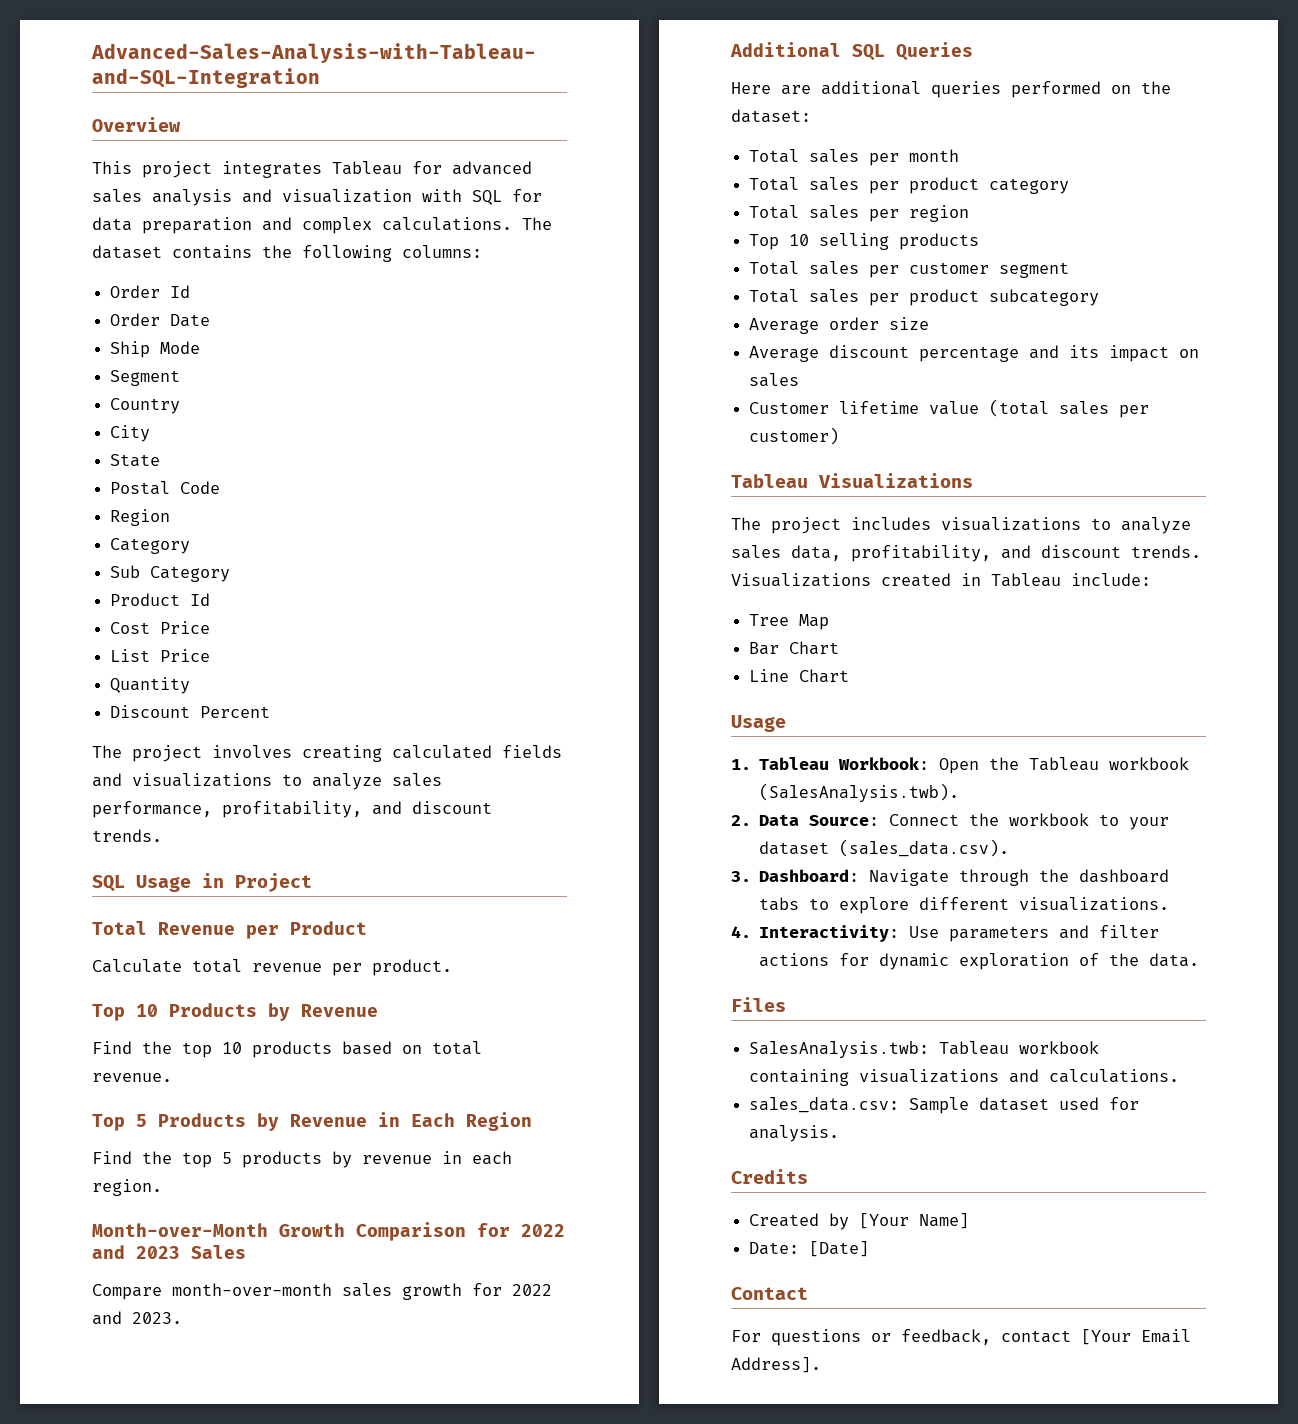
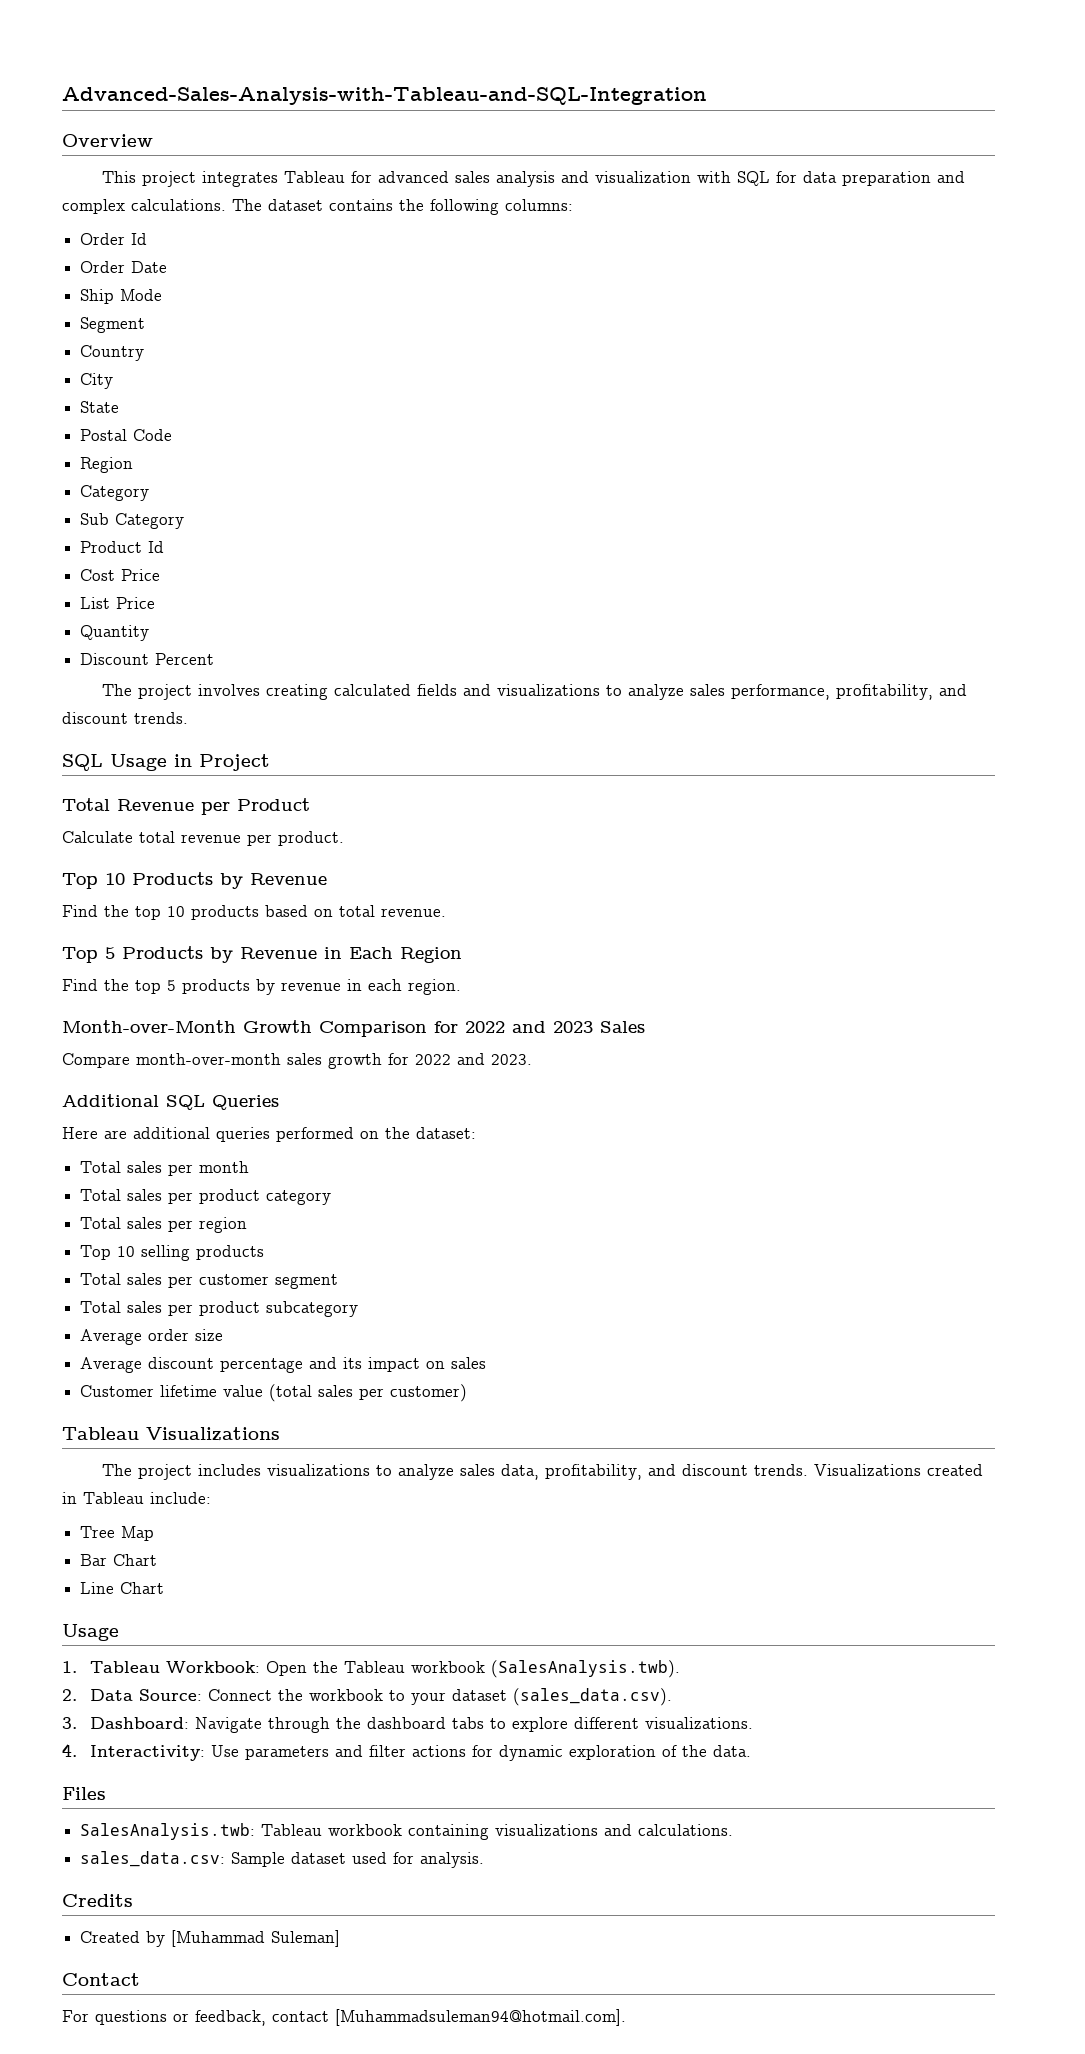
[859,1213,970,1229] [749,1241,870,1257] [Your Name] // Date: [Date] -> [171,1930,341,1947] [Muhammad Suleman]
[1081,1329,1191,1345] [731,1357,821,1373] [Your Email Address]. -> [335,2009,626,2026] [Muhammadsuleman94@hotmail.com].

